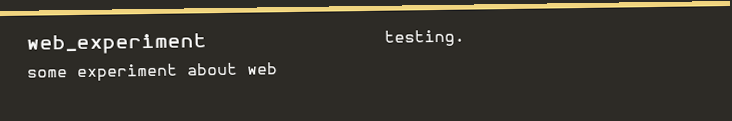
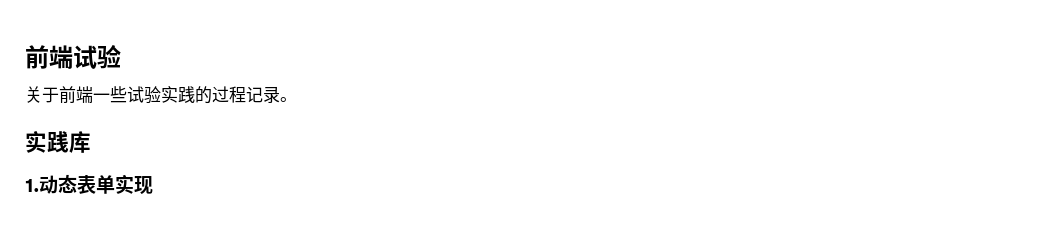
[26,33,207,55] [27,62,278,82] [384,29,465,47] web_experiment // some experiment about web testing. -> [25,44,121,69] [25,86,297,104] [25,130,91,153] [25,174,153,195] 前端试验 // 关于前端一些试验实践的过程记录。 // 实践库 // 1.动态表单实现

